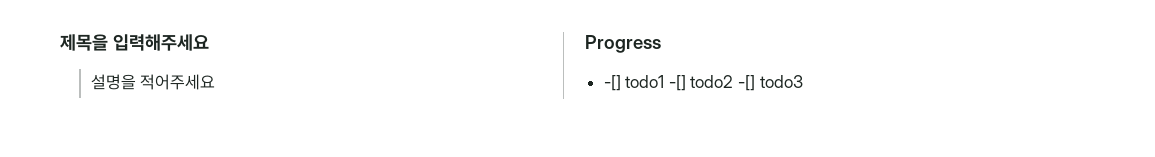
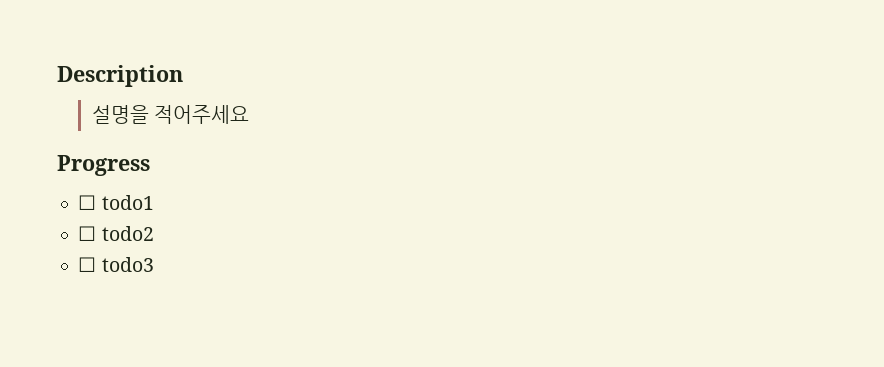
[60,34,209,51] 제목을 입력해주세요 -> [57,65,183,87] Description
[603,75,621,91] -[] -> [78,195,97,210] ☐
[668,75,686,91] -[] -> [78,226,97,241] // ☐
[738,75,756,91] -[] -> [78,257,97,272] // ☐

